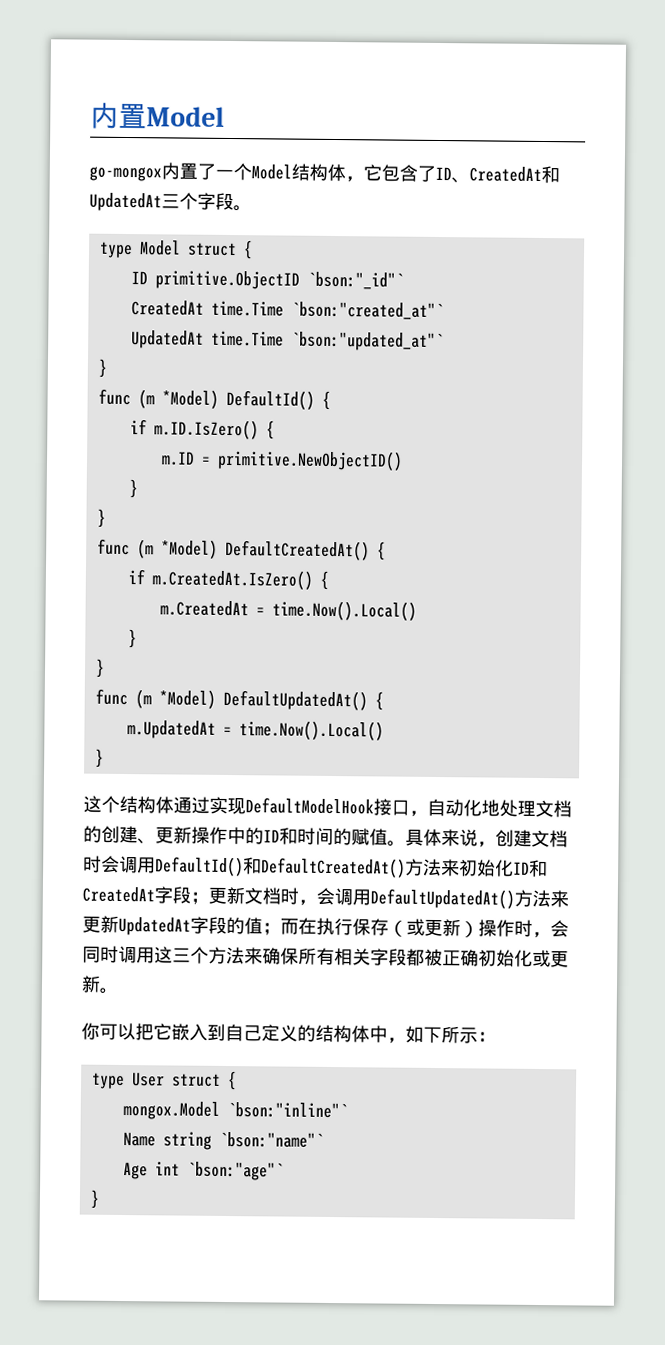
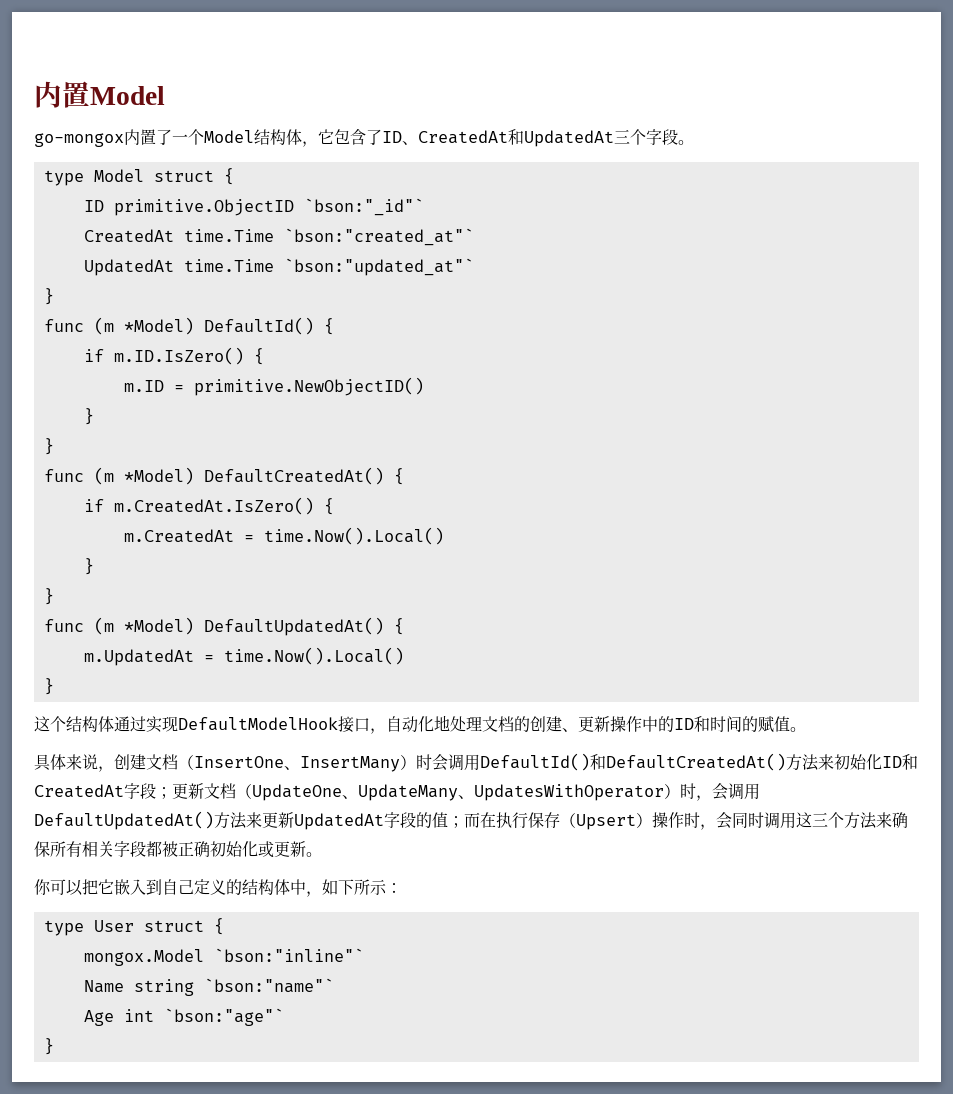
(406, 843) none -> (806, 729) //
(568, 839) none -> [178,755,416,772] （InsertOne、InsertMany）
(281, 896) none -> [236,784,680,801] （UpdateOne、UpdateMany、UpdatesWithOperator）
[406,918,461,937] 或更新 -> [576,814,636,830] Upsert

